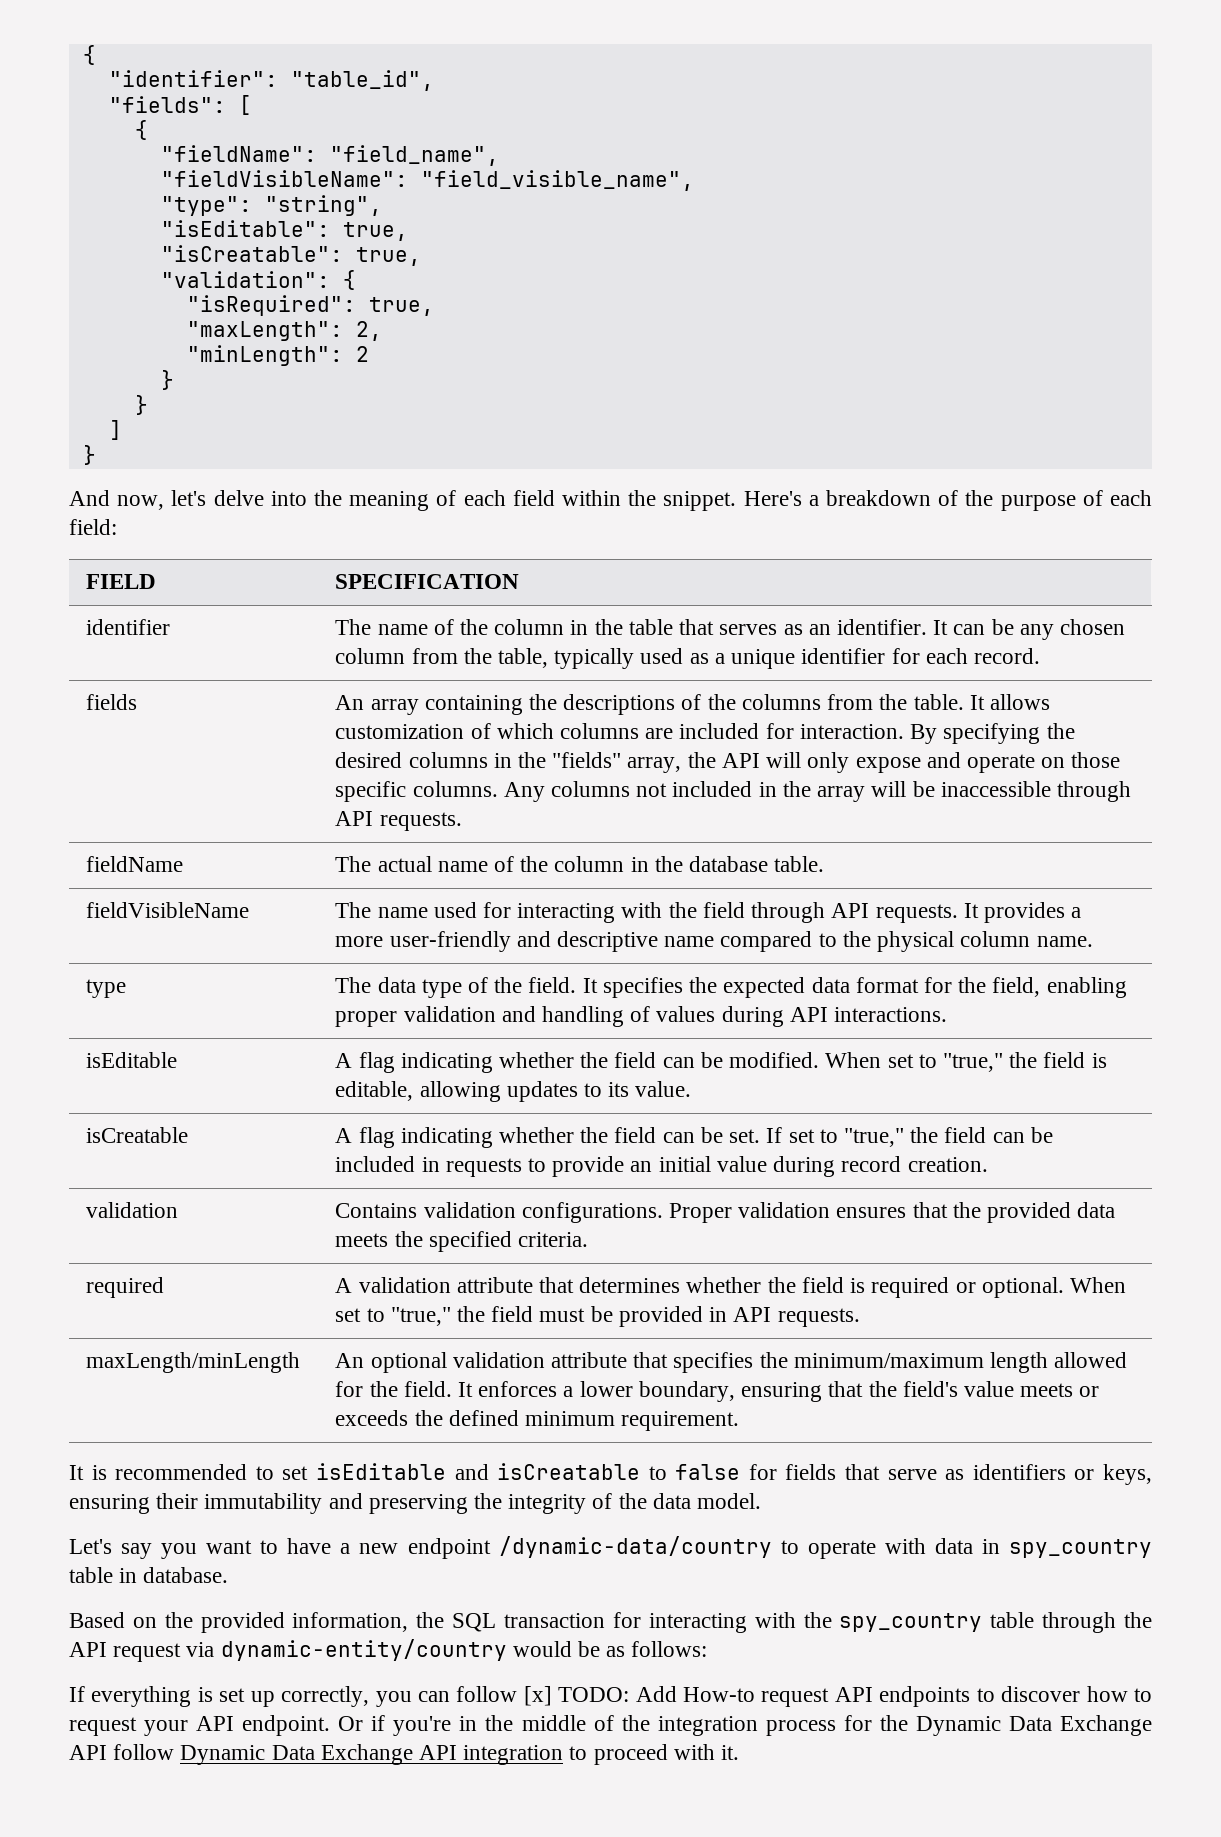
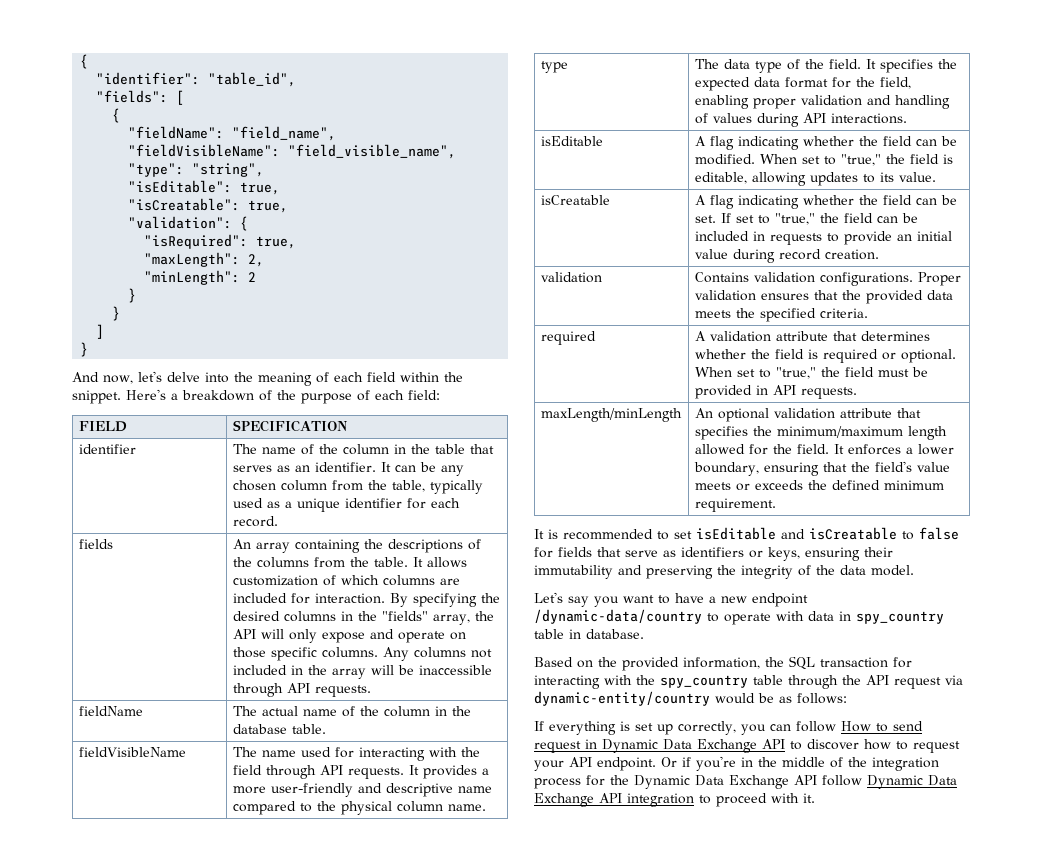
[523,1686,971,1707] [x] TODO: Add How-to request API endpoints -> [840,721,923,732] [534,739,785,753] How to send request in Dynamic Data Exchange API

